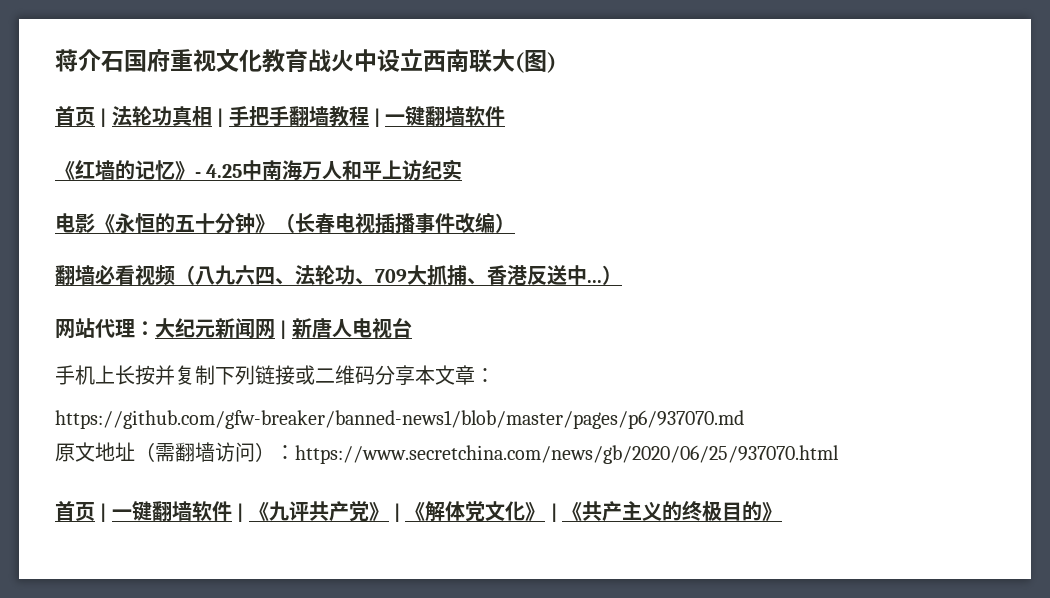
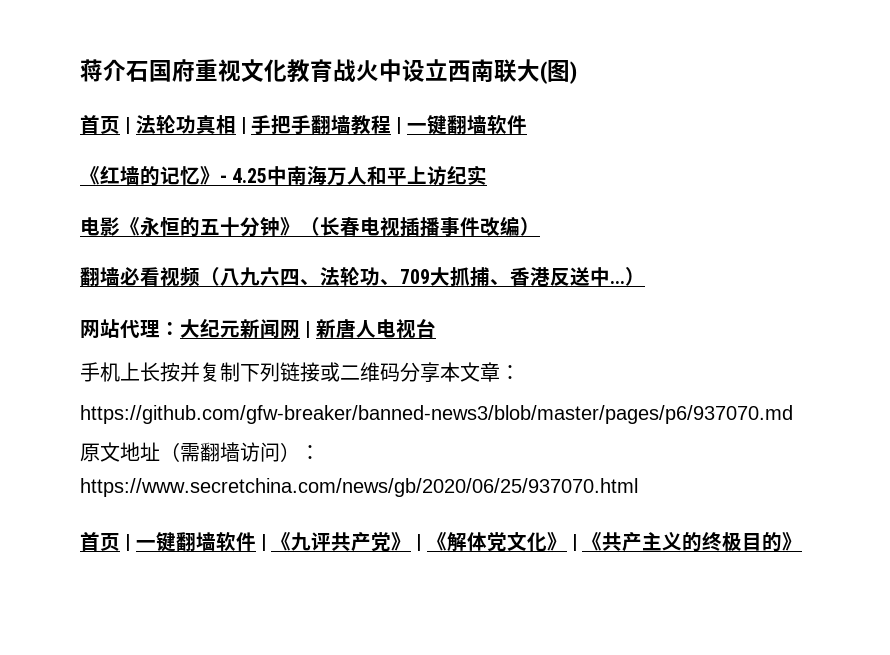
[55,410,744,429] https://github.com/gfw-breaker/banned-news1/blob/master/pages/p6/937070.md -> [80,405,793,424] https://github.com/gfw-breaker/banned-news3/blob/master/pages/p6/937070.md

